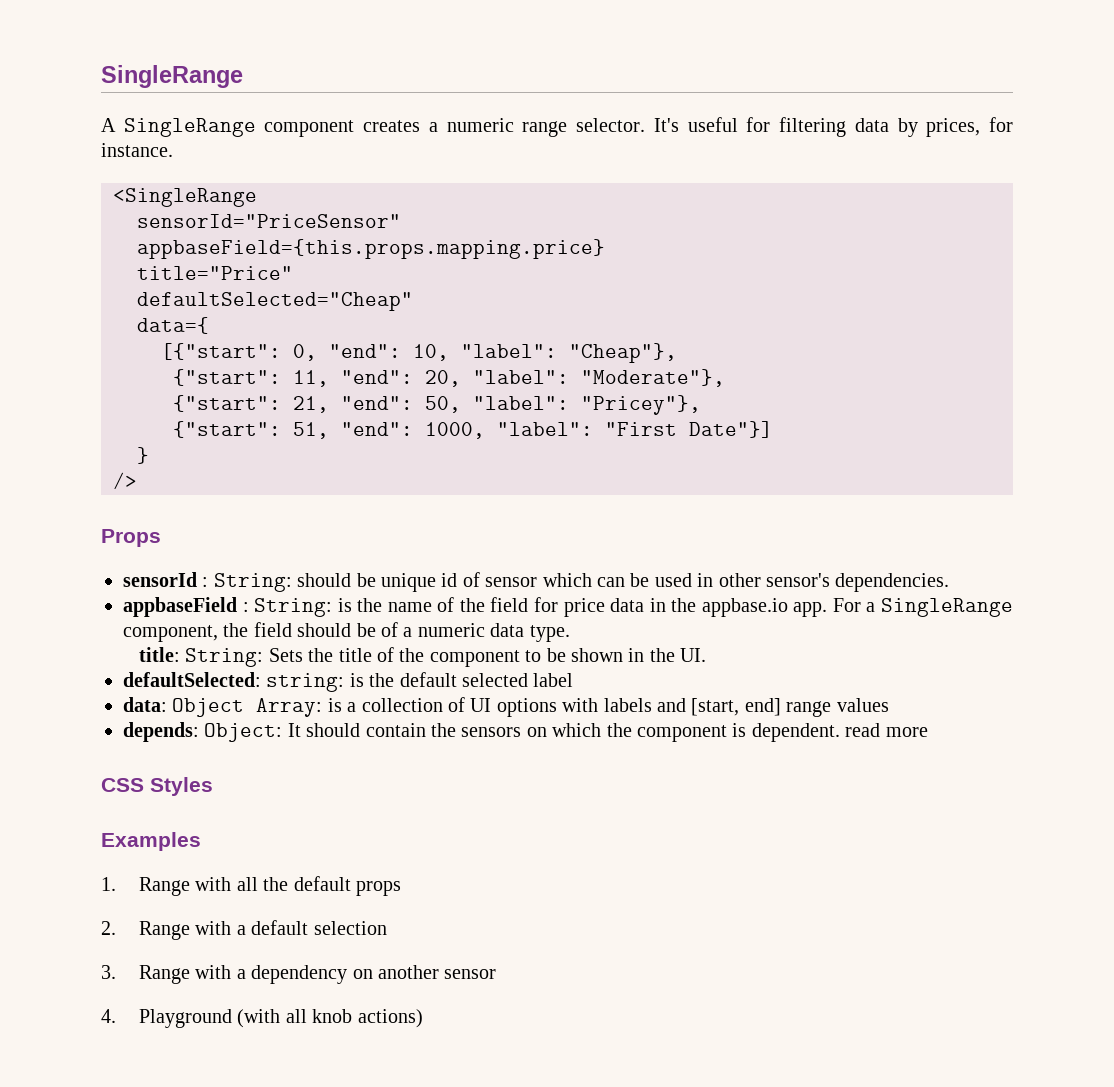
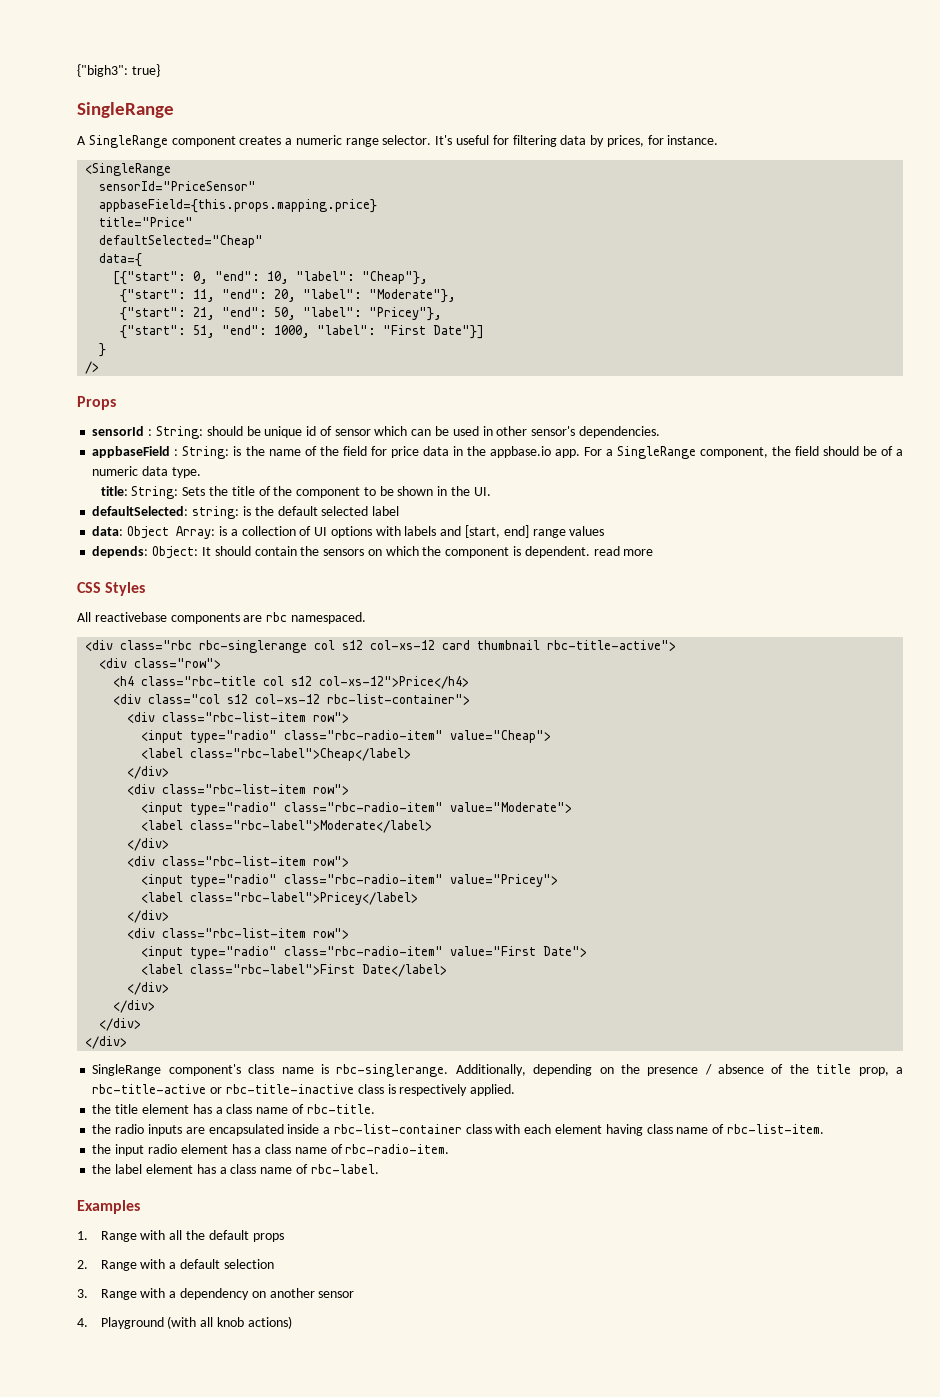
(101, 76) none -> [77,64,160,77] {"bigh3": true} //
(213, 786) none -> [77,612,366,624] [85,640,677,653] [99,658,222,669] [113,676,470,689] [113,694,471,705] [127,712,350,723] [141,730,552,743] [141,748,412,761] [127,766,170,779] [127,784,350,795] [141,802,573,815] [141,820,433,833] [127,838,170,851] [127,856,350,867] [141,874,559,887] [141,892,419,905] [127,910,170,923] [127,928,350,939] [141,946,588,959] [141,964,448,977] [127,982,170,995] [113,1000,156,1013] [99,1018,142,1031] [85,1036,128,1049] [92,1064,903,1077] [92,1084,516,1096] [92,1104,375,1114] [92,1124,824,1136] [92,1144,450,1156] [92,1164,379,1174] // All reactivebase components are rbc namespaced. // <div class="rbc rbc-singlerange col s12 col-xs-12 card thumbnail rbc-title-active"> // <div class="row"> // <h4 class="rbc-title col s12 col-xs-12">Price</h4> // <div class="col s12 col-xs-12 rbc-list-container"> // <div class="rbc-list-item row"> // <input type="radio" class="rbc-radio-item" value="Cheap"> // <label class="rbc-label">Cheap</label> // </div> // <div class="rbc-list-item row"> // <input type="radio" class="rbc-radio-item" value="Moderate"> // <label class="rbc-label">Moderate</label> // </div> // <div class="rbc-list-item row"> // <input type="radio" class="rbc-radio-item" value="Pricey"> // <label class="rbc-label">Pricey</label> // </div> // <div class="rbc-list-item row"> // <input type="radio" class="rbc-radio-item" value="First Date"> // <label class="rbc-label">First Date</label> // </div> // </div> // </div> // </div> // SingleRange component's class name is rbc-singlerange. Additionally, depending on the presence / absence of the title prop, a rbc-title-active or rbc-title-inactive class is respectively applied. // the title element has a class name of rbc-title. // the radio inputs are encapsulated inside a rbc-list-container class with each element having class name of rbc-list-item. // the input radio element has a class name of rbc-radio-item. // the label element has a class name of rbc-label.

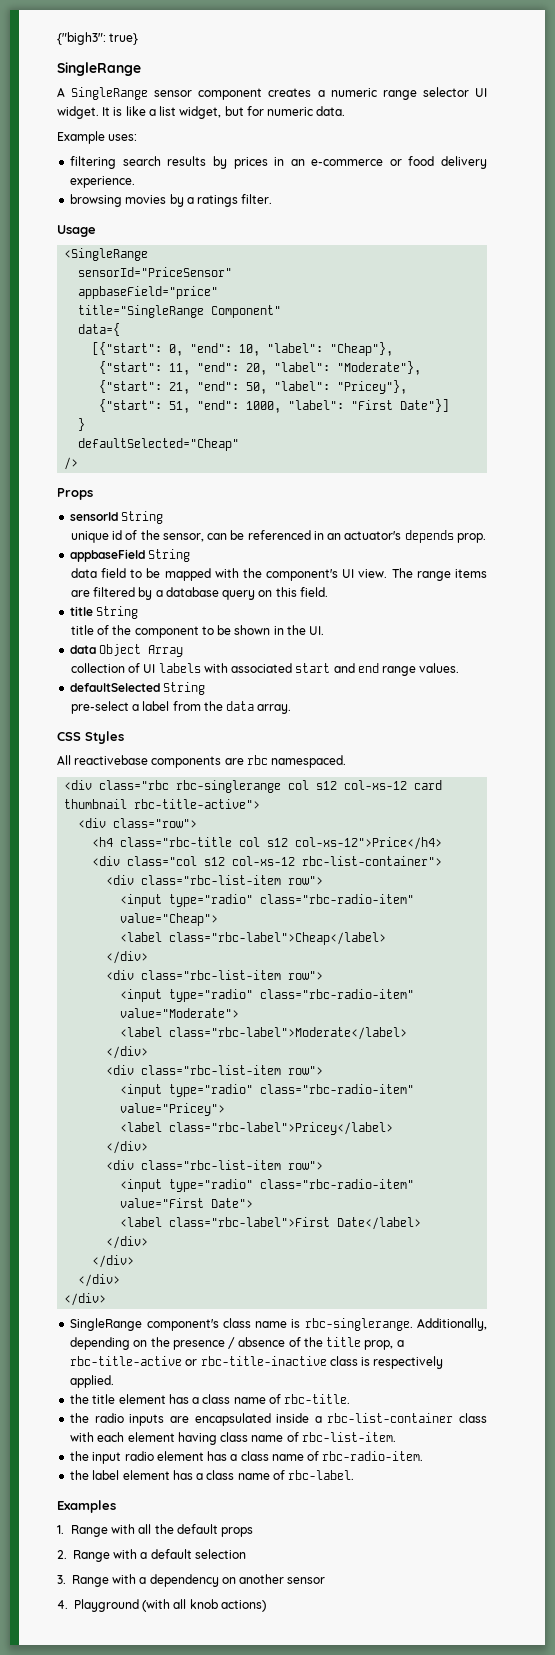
(168, 141) none -> [154,90,193,97] sensor
[382,135,719,147] selector. It's useful for filtering data by prices, for instance. -> [422,87,487,97] [57,106,346,119] [57,131,138,144] [70,156,487,169] [70,176,136,188] [70,194,273,207] [57,225,96,237] selector UI widget. It is like a list widget, but for numeric data. // Example uses: // filtering search results by prices in an e-commerce or food delivery experience. // browsing movies by a ratings filter. // Usage
[99,199,378,213] [99,217,194,227] [99,235,264,248] appbaseField={this.props.mapping.price} // title="Price" // defaultSelected="Cheap" -> [78,286,219,299] [78,305,282,318] appbaseField="price" // title="SingleRange Component"
(107, 350) none -> [78,438,240,451] // defaultSelected="Cheap"
[148,426,660,439] [92,446,903,459] [92,466,201,478] [100,486,228,499] : String: should be unique id of sensor which can be used in other sensor's dependencies. // appbaseField : String: is the name of the field for price data in the appbase.io app. For a SingleRange component, the field should be of a numeric data type. // title: String: Sets the -> [121,511,164,524] [70,530,486,543] [70,549,191,562] [70,568,488,581] [70,587,328,600] [70,606,139,619] String // unique id of the sensor, can be referenced in an actuator's depends prop. // appbaseField String // data field to be mapped with the component's UI view. The range items are filtered by a database query on this field. // title String //
[92,506,400,519] [92,525,605,539] [92,546,654,559] defaultSelected: string: is the default selected label // data: Object Array: is a collection of UI options with labels and [start, end] range values // depends: Object: It should contain the sensors on which the component is dependent. read more -> [70,644,184,657] [70,663,460,676] [70,682,206,695] [70,701,292,714] data Object Array // collection of UI labels with associated start and end range values. // defaultSelected String // pre-select a label from the data array.

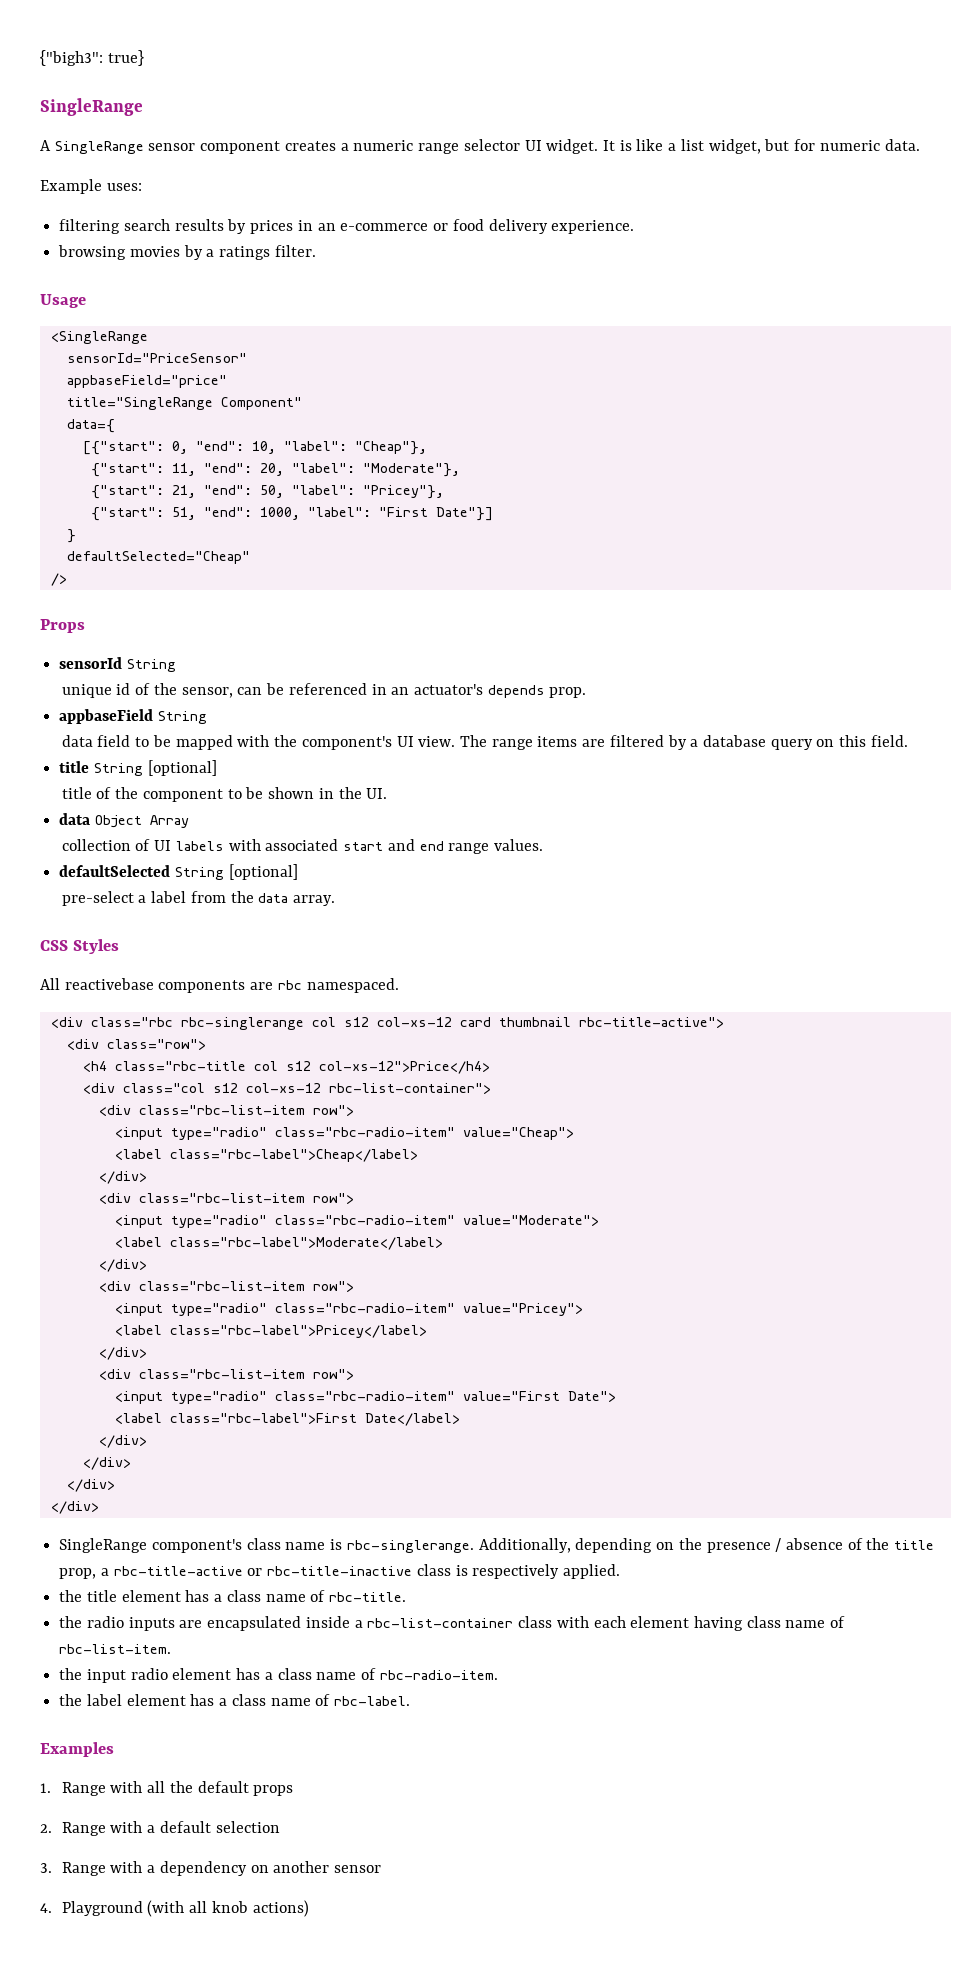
(139, 612) none -> [147,760,217,776] [optional]
(206, 688) none -> [228,864,298,880] [optional]

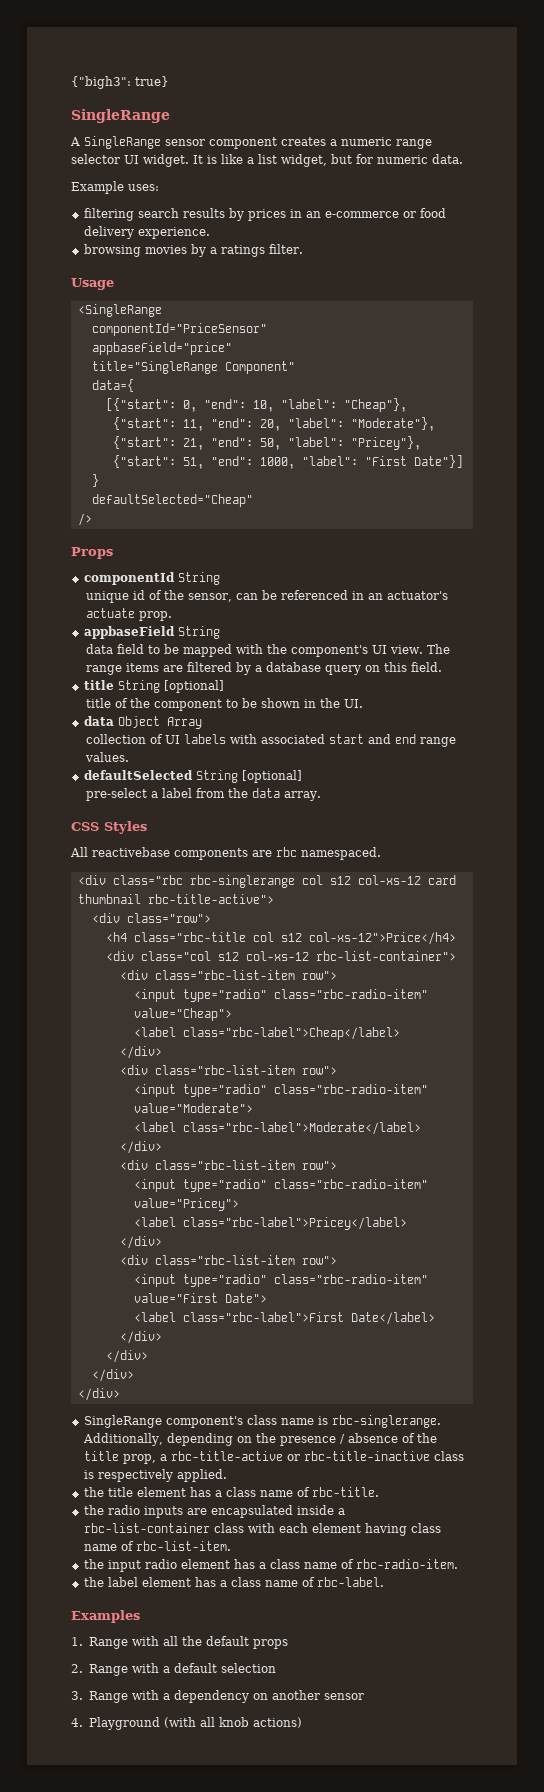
[66,353,247,363] sensorId="PriceSensor" -> [91,323,267,336] componentId="PriceSensor"
[59,657,123,669] sensorId -> [83,572,175,585] componentId
[487,685,545,698] depends -> [86,608,136,618] actuate

